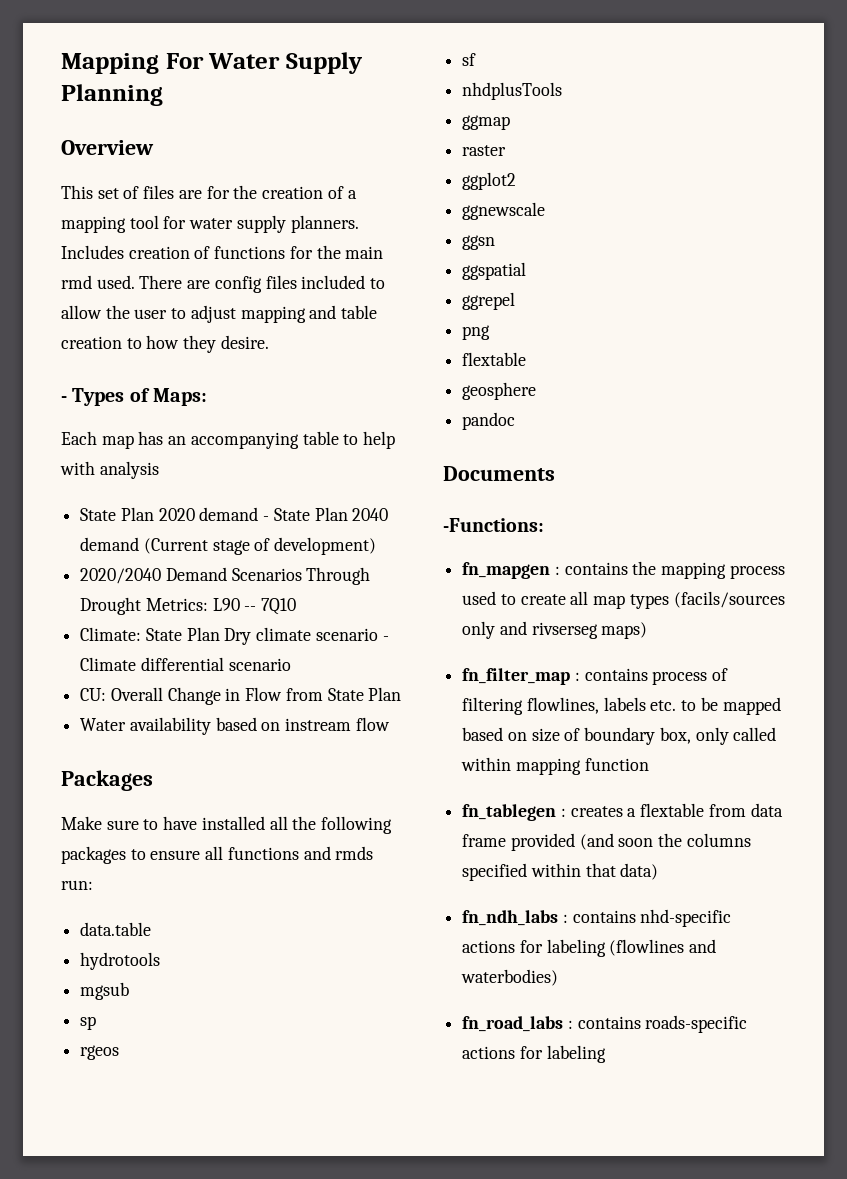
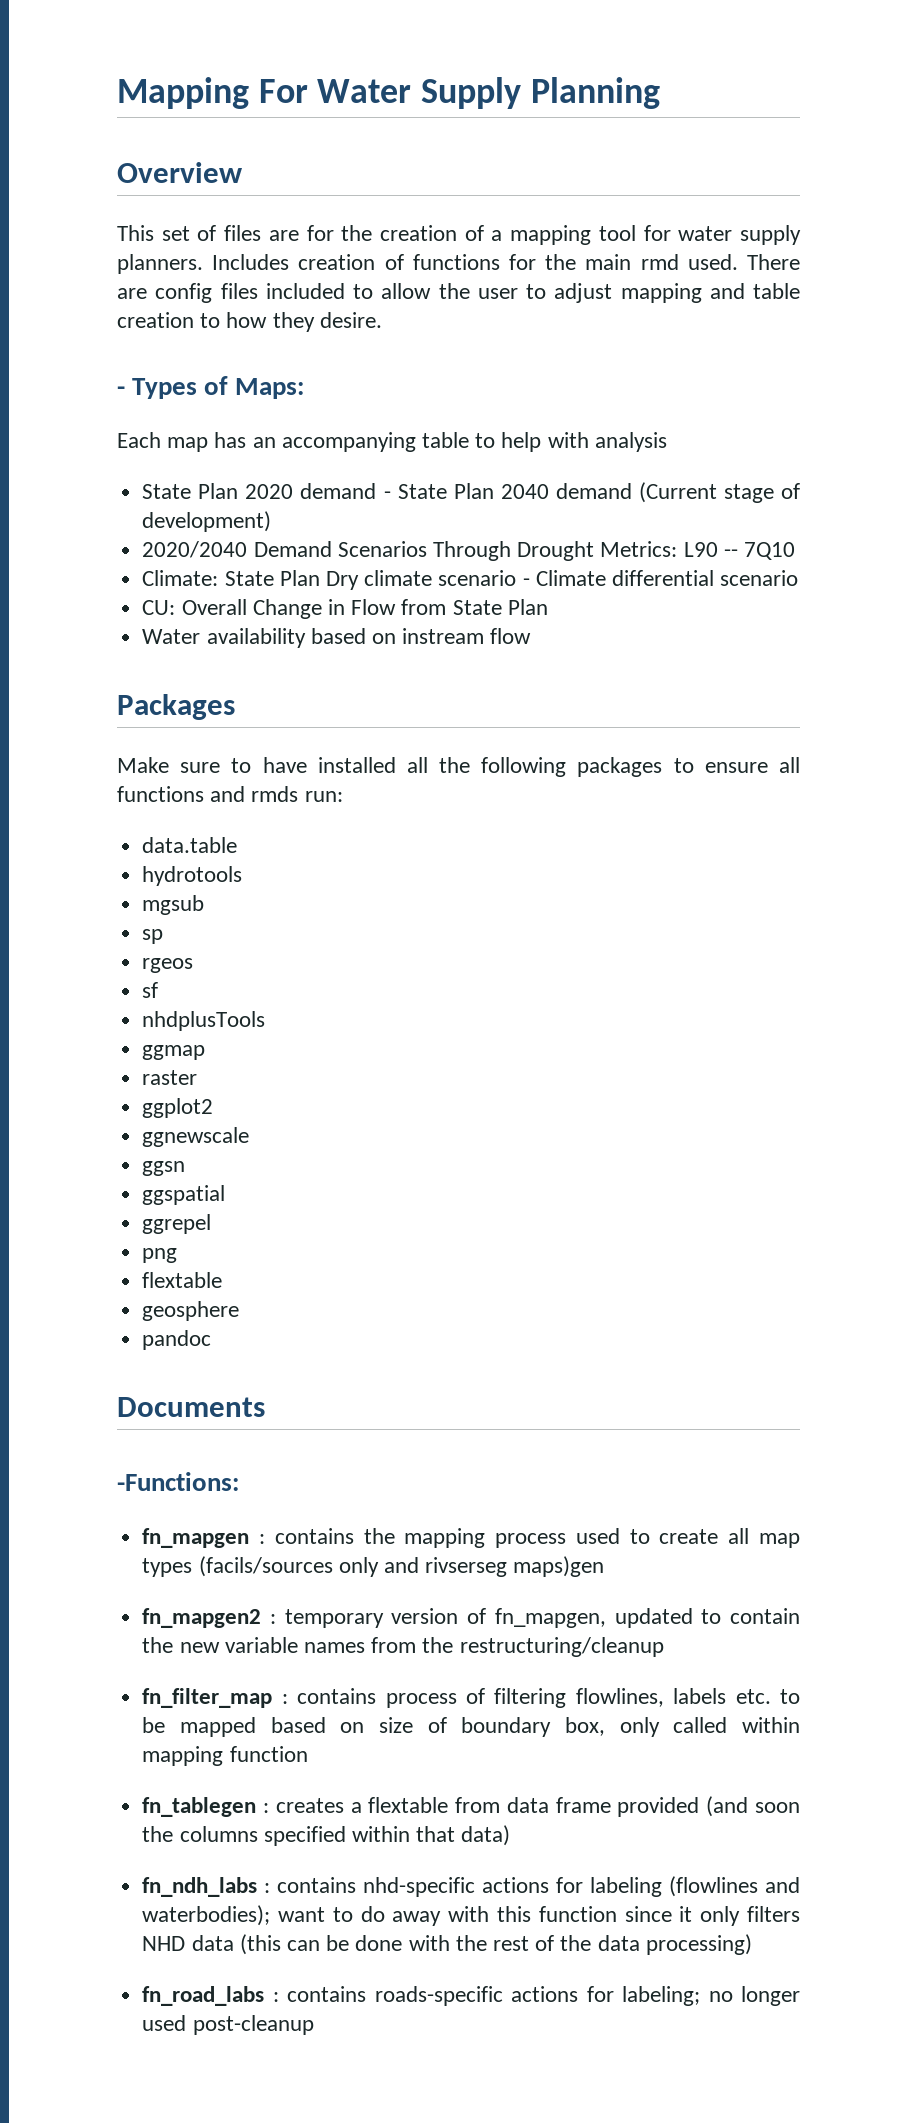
[601,622,648,639] maps) -> [513,1556,605,1577] [142,1608,800,1628] [142,1637,664,1657] maps)gen // fn_mapgen2 : temporary version of fn_mapgen, updated to contain the new variable names from the restructuring/cleanup
[461,969,559,986] waterbodies) -> [142,1905,800,1926] [142,1934,752,1955] waterbodies); want to do away with this function since it only filters NHD data (this can be done with the rest of the data processing)
[546,1045,606,1063] labeling -> [622,1986,800,2006] [142,2015,314,2035] labeling; no longer used post-cleanup

